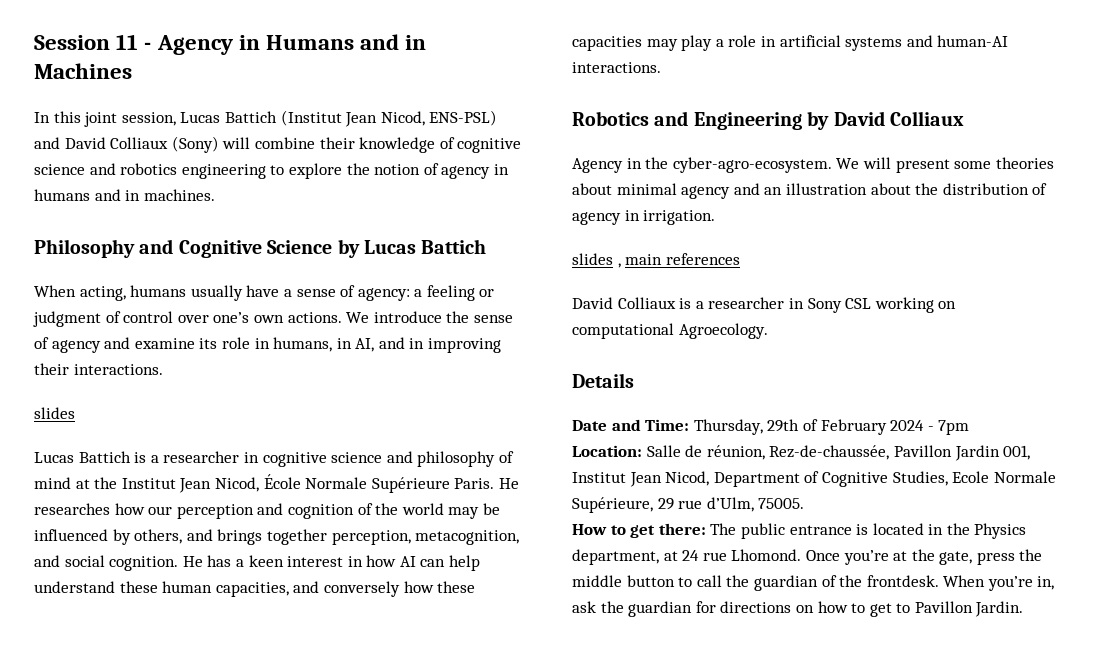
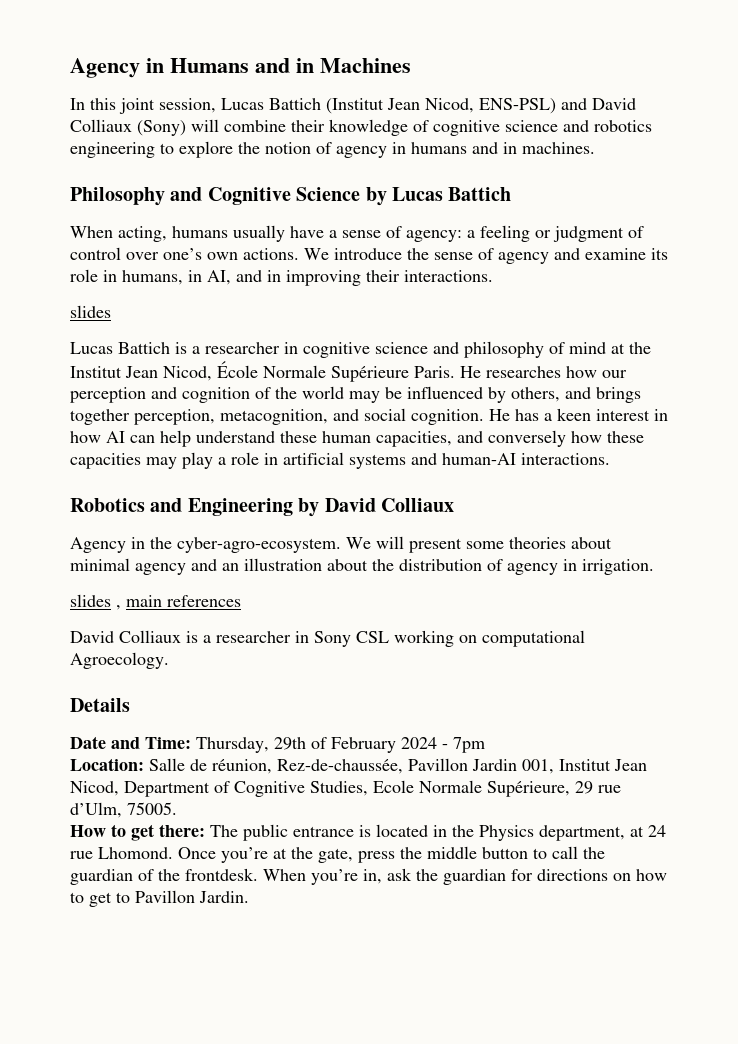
[34,34,152,50] Session 11 - -> (70, 68) none

